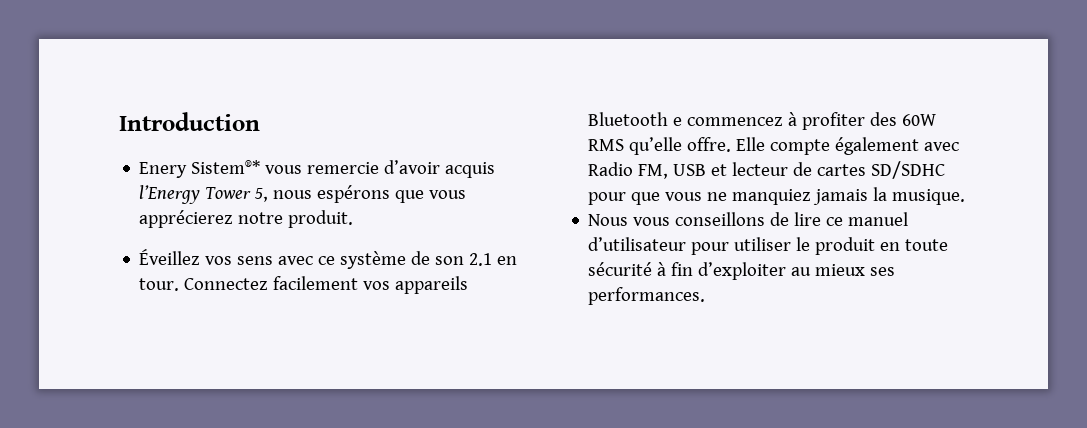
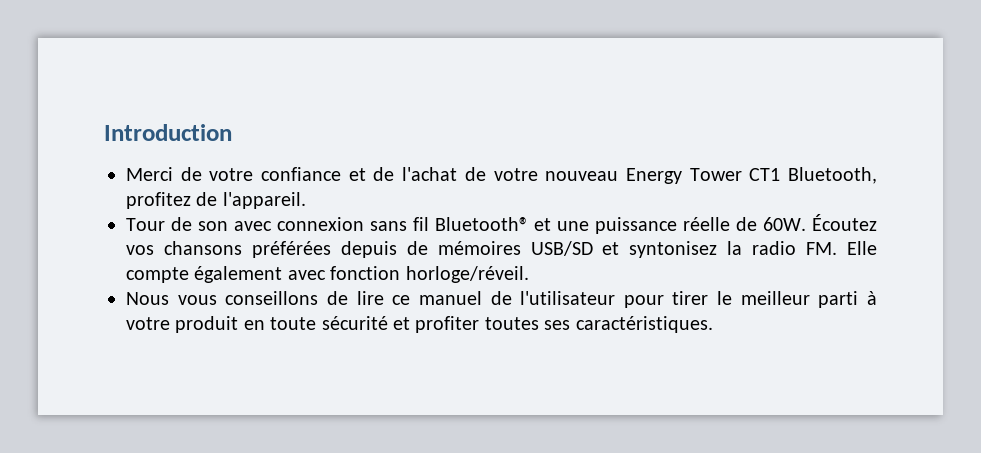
[139,160,496,178] [139,185,467,204] [139,210,354,228] [139,249,518,269] [139,276,469,294] [588,112,937,130] [588,137,960,155] [588,161,946,179] [588,187,966,205] Enery Sistem®* vous remercie d’avoir acquis l’Energy Tower 5, nous espérons que vous apprécierez notre produit. // Éveillez vos sens avec ce système de son 2.1 en tour. Connectez facilement vos appareils Bluetooth e commencez à profiter des 60W RMS qu’elle offre. Elle compte également avec Radio FM, USB et lecteur de cartes SD/SDHC pour que vous ne manquiez jamais la musique. -> [126,167,877,184] [126,192,306,209] [126,214,878,234] [126,241,877,258] [126,266,529,283] Merci de votre confiance et de l'achat de votre nouveau Energy Tower CT1 Bluetooth, profitez de l'appareil. // Tour de son avec connexion sans fil Bluetooth® et une puissance réelle de 60W. Écoutez vos chansons préférées depuis de mémoires USB/SD et syntonisez la radio FM. Elle compte également avec fonction horloge/réveil.
[588,237,949,255] [588,262,896,280] [588,287,706,305] d’utilisateur pour utiliser le produit en toute sécurité à fin d’exploiter au mieux ses performances. -> [490,291,877,308] [126,316,713,333] de l'utilisateur pour tirer le meilleur parti à votre produit en toute sécurité et profiter toutes ses caractéristiques.

